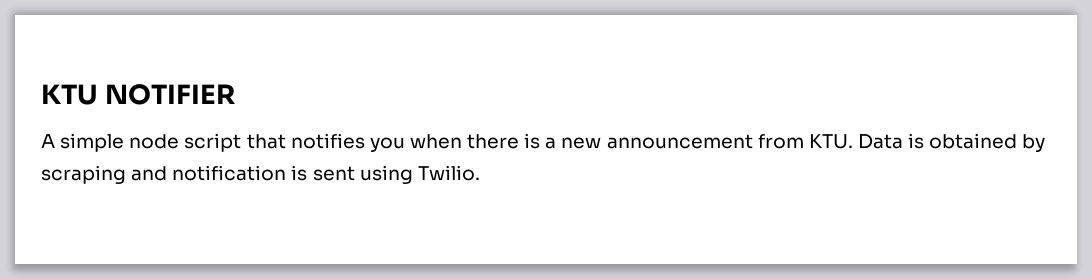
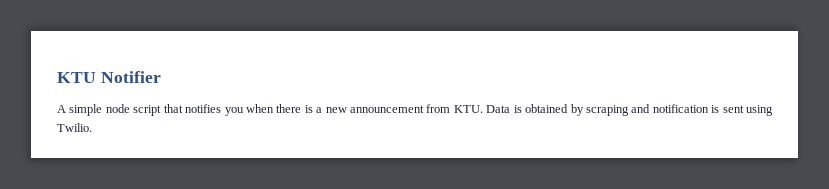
[105,84,236,105] NOTIFIER -> [100,71,161,83] Notifier

